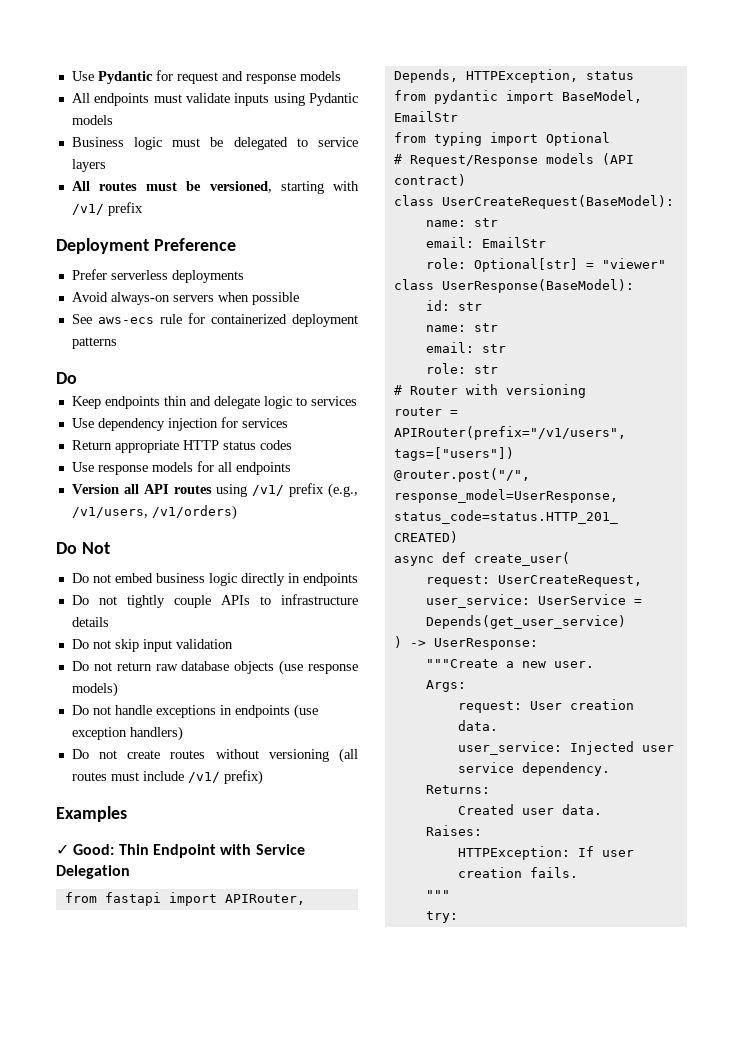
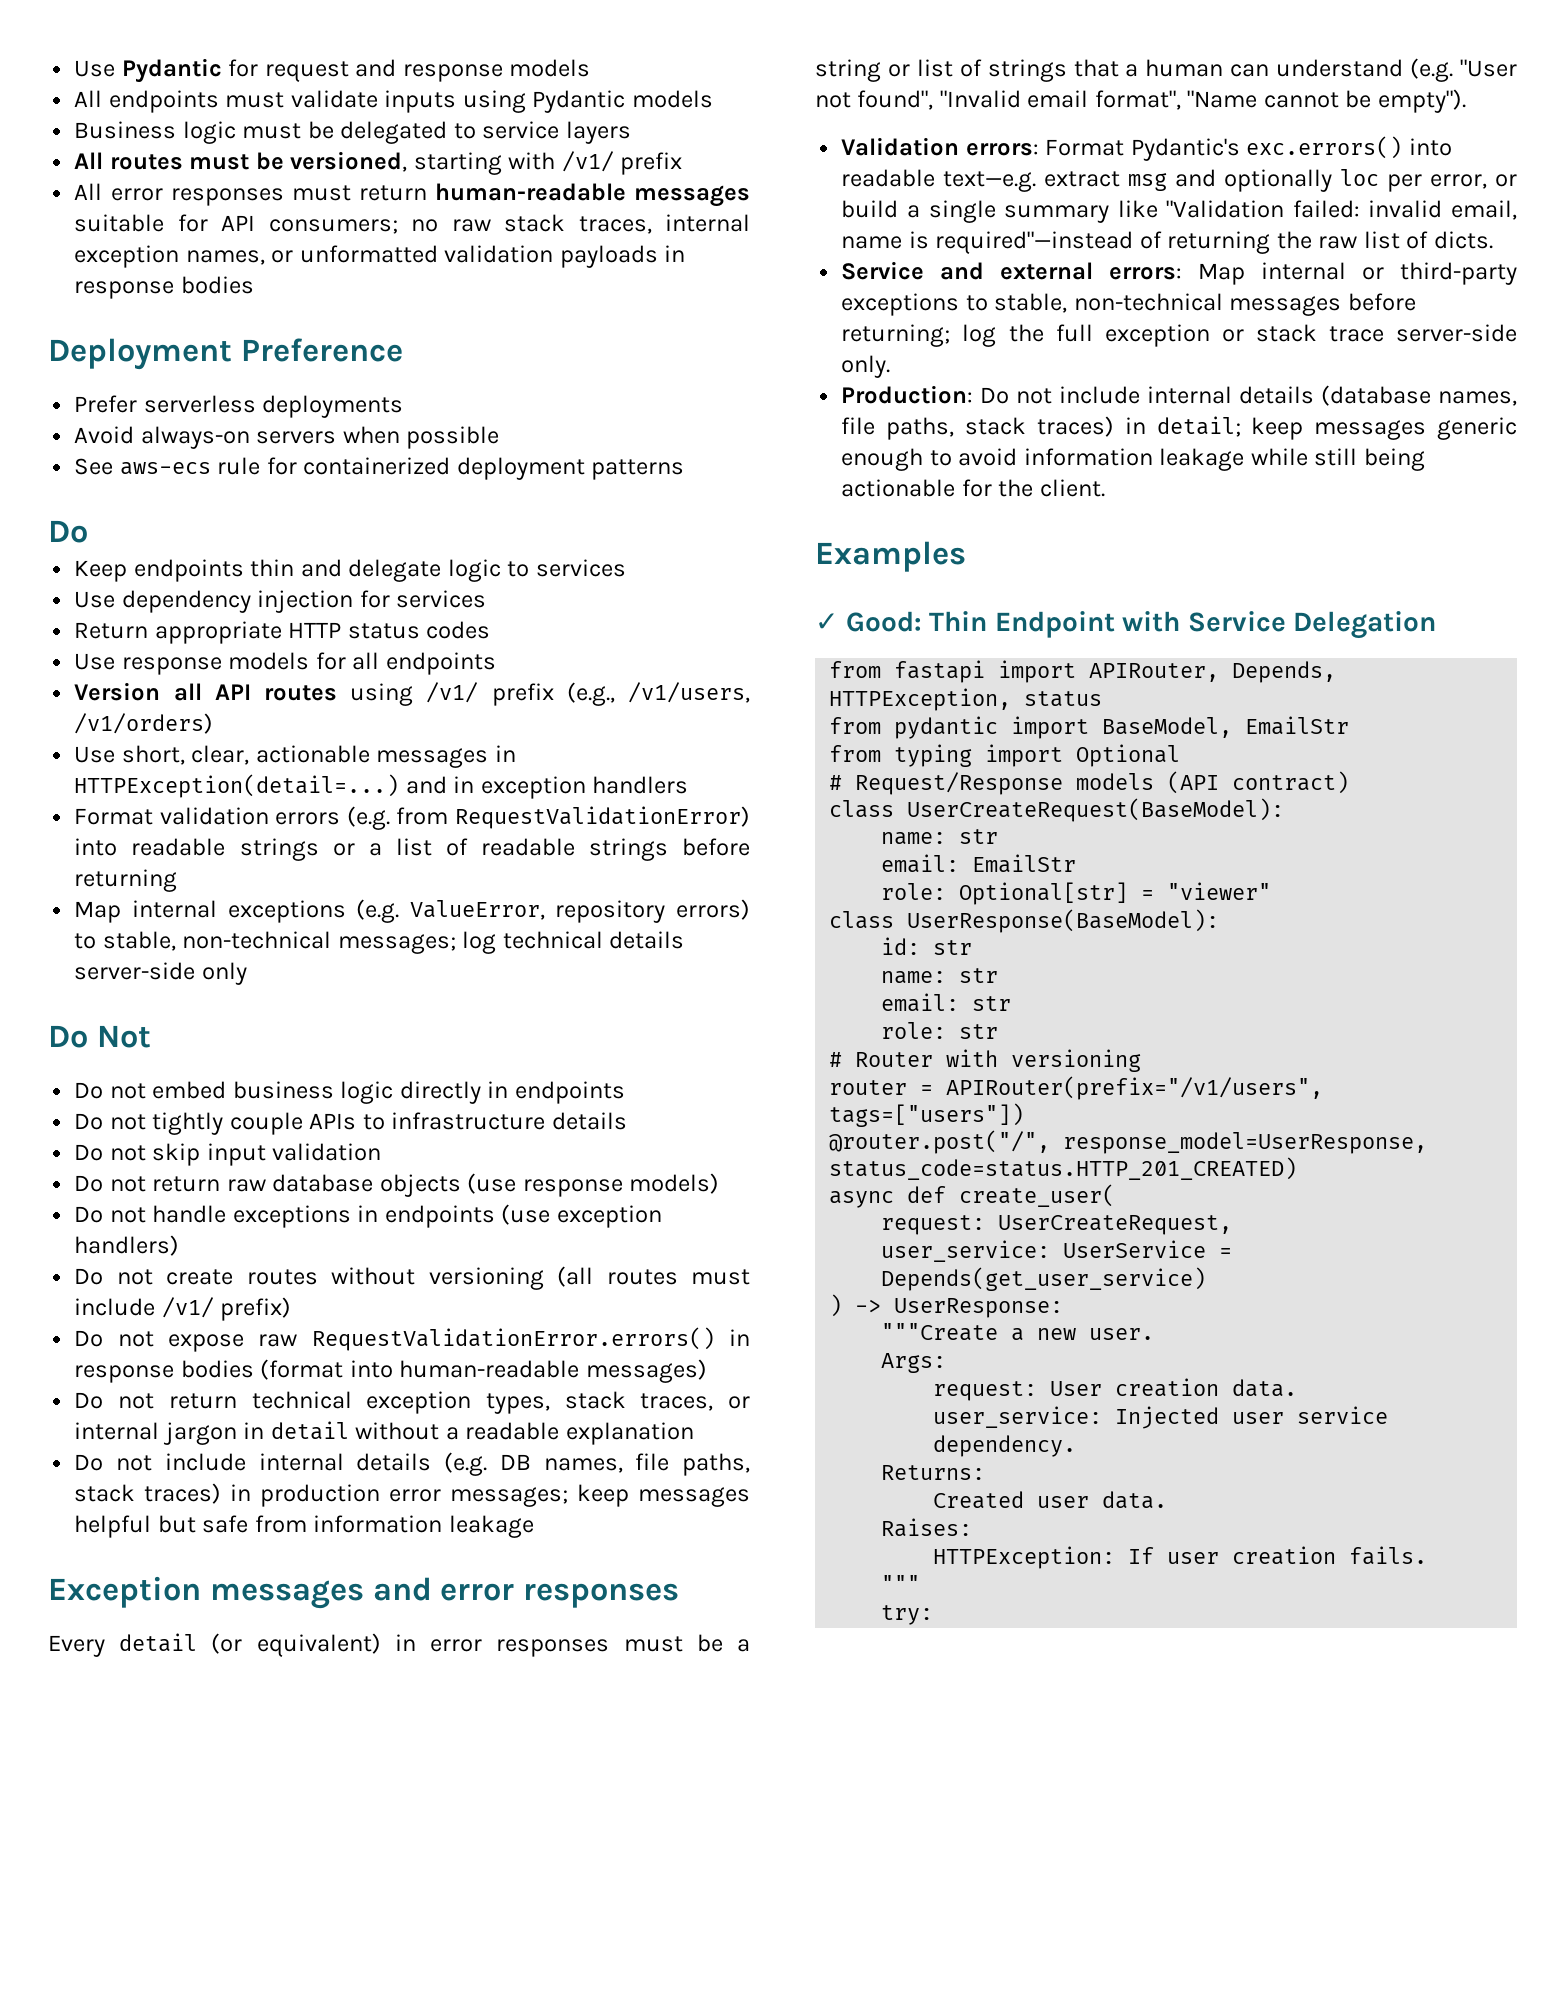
(143, 209) none -> [74,183,751,207] [74,214,750,234] [74,245,686,268] [74,276,254,299] // All error responses must return human-readable messages suitable for API consumers; no raw stack traces, internal exception names, or unformatted validation payloads in response bodies
(237, 512) none -> [74,745,516,768] [74,774,689,799] [74,806,750,830] [74,838,750,861] [74,869,178,892] [74,899,751,923] [74,931,685,954] [74,962,247,985] // Use short, clear, actionable messages in HTTPException(detail=...) and in exception handlers // Format validation errors (e.g. from RequestValidationError) into readable strings or a list of readable strings before returning // Map internal exceptions (e.g. ValueError, repository errors) to stable, non-technical messages; log technical details server-side only
(263, 777) none -> [74,1327,751,1352] [74,1359,707,1383] [74,1391,751,1414] [74,1421,694,1445] [74,1452,751,1476] [74,1483,750,1507] [74,1515,534,1538] [48,1576,680,1609] [48,1633,750,1657] [815,58,1517,82] [815,89,1466,113] [841,136,1452,161] [841,169,1517,192] [841,200,1517,223] [841,231,1493,254] [841,261,1517,285] [841,293,1416,316] [841,324,1517,347] [841,355,891,378] [841,385,1517,406] [841,416,1517,440] [841,448,1425,471] [841,479,1105,497] // Do not expose raw RequestValidationError.errors() in response bodies (format into human-readable messages) // Do not return technical exception types, stack traces, or internal jargon in detail without a readable explanation // Do not include internal details (e.g. DB names, file paths, stack traces) in production error messages; keep messages helpful but safe from information leakage // Exception messages and error responses // Every detail (or equivalent) in error responses must be a string or list of strings that a human can understand (e.g. "User not found", "Invalid email format", "Name cannot be empty"). // Validation errors: Format Pydantic's exc.errors() into readable text—e.g. extract msg and optionally loc per error, or build a single summary like "Validation failed: invalid email, name is required"—instead of returning the raw list of dicts. // Service and external errors: Map internal or third-party exceptions to stable, non-technical messages before returning; log the full exception or stack trace server-side only. // Production: Do not include internal details (database names, file paths, stack traces) in detail; keep messages generic enough to avoid information leakage while still being actionable for the client.

